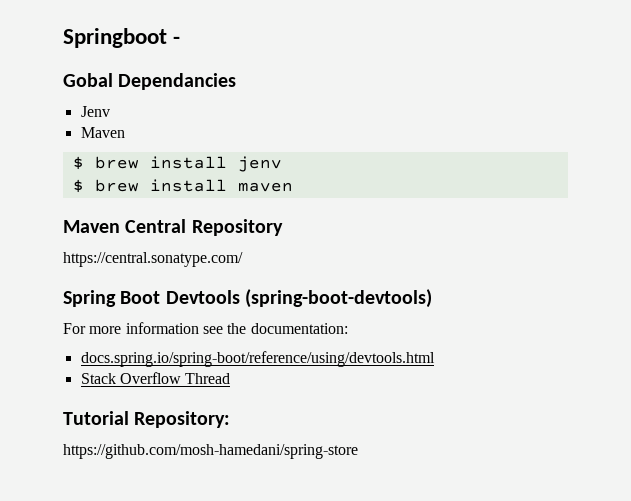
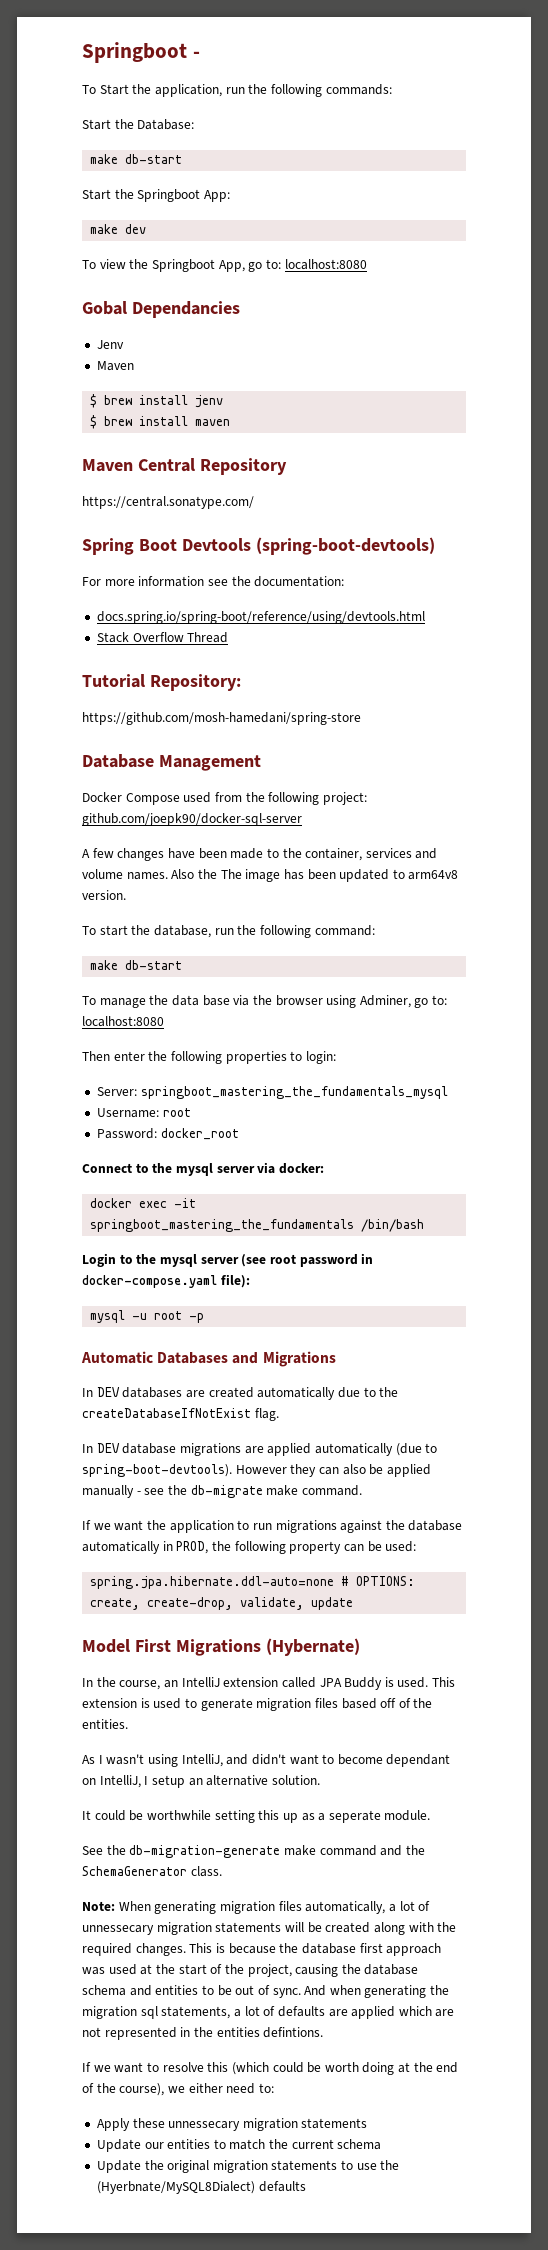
(181, 40) none -> [82,84,392,97] [82,119,195,130] [90,154,183,164] [82,189,230,202] [90,224,147,234] [82,259,367,272] // To Start the application, run the following commands: // Start the Database: // make db-start // Start the Springboot App: // make dev // To view the Springboot App, go to: localhost:8080
(358, 451) none -> [82,754,261,771] [82,792,367,805] [82,813,302,826] [82,848,438,861] [82,869,459,882] [82,890,126,900] [82,925,375,938] [90,960,183,970] [82,995,448,1008] [82,1016,164,1027] [82,1051,336,1064] [96,1086,448,1099] [96,1108,191,1118] [96,1128,239,1140] [82,1162,324,1176] [90,1198,197,1208] [90,1219,425,1232] [82,1253,374,1267] [82,1274,250,1288] [90,1310,205,1323] [81,1351,336,1367] [82,1387,399,1400] [82,1408,279,1421] [82,1443,438,1456] [82,1464,431,1477] [82,1485,362,1498] [82,1520,463,1533] [82,1541,417,1554] [90,1576,416,1589] [90,1597,354,1610] [82,1638,360,1656] [82,1677,456,1690] [82,1698,433,1711] [82,1719,128,1729] [82,1754,451,1767] [82,1775,320,1788] [82,1810,431,1823] [82,1845,425,1858] [82,1866,222,1877] [82,1901,431,1914] [82,1922,457,1935] [82,1943,442,1956] [82,1964,419,1977] [82,1985,450,1998] [82,2006,455,2019] [82,2027,324,2040] [82,2062,459,2075] [82,2083,274,2096] [96,2118,368,2131] [96,2139,382,2152] [96,2160,400,2173] [96,2181,306,2194] // Database Management // Docker Compose used from the following project: github.com/joepk90/docker-sql-server // A few changes have been made to the container, services and volume names. Also the The image has been updated to arm64v8 version. // To start the database, run the following command: // make db-start // To manage the data base via the browser using Adminer, go to: localhost:8080 // Then enter the following properties to login: // Server: springboot_mastering_the_fundamentals_mysql // Username: root // Password: docker_root // Connect to the mysql server via docker: // docker exec -it springboot_mastering_the_fundamentals /bin/bash // Login to the mysql server (see root password in docker-compose.yaml file): // mysql -u root -p // Automatic Databases and Migrations // In DEV databases are created automatically due to the createDatabaseIfNotExist flag. // In DEV database migrations are applied automatically (due to spring-boot-devtools). However they can also be applied manually - see the db-migrate make command. // If we want the application to run migrations against the database automatically in PROD, the following property can be used: // spring.jpa.hibernate.ddl-auto=none # OPTIONS: create, create-drop, validate, update // Model First Migrations (Hybernate) // In the course, an IntelliJ extension called JPA Buddy is used. This extension is used to generate migration files based off of the entities. // As I wasn't using IntelliJ, and didn't want to become dependant on IntelliJ, I setup an alternative solution. // It could be worthwhile setting this up as a seperate module. // See the db-migration-generate make command and the SchemaGenerator class. // Note: When generating migration files automatically, a lot of unnessecary migration statements will be created along with the required changes. This is because the database first approach was used at the start of the project, causing the database schema and entities to be out of sync. And when generating the migration sql statements, a lot of defaults are applied which are not represented in the entities defintions. // If we want to resolve this (which could be worth doing at the end of the course), we either need to: // Apply these unnessecary migration statements // Update our entities to match the current schema // Update the original migration statements to use the (Hyerbnate/MySQL8Dialect) defaults

